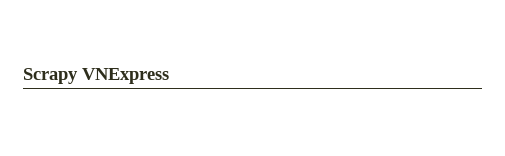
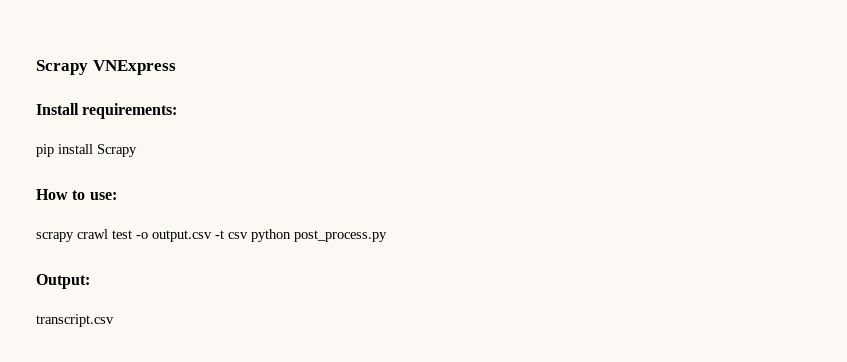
(169, 76) none -> [36,103,178,119] [36,144,137,157] [36,189,117,200] [36,229,387,242] [36,274,90,289] [36,314,114,327] // Install requirements: // pip install Scrapy // How to use: // scrapy crawl test -o output.csv -t csv python post_process.py // Output: // transcript.csv

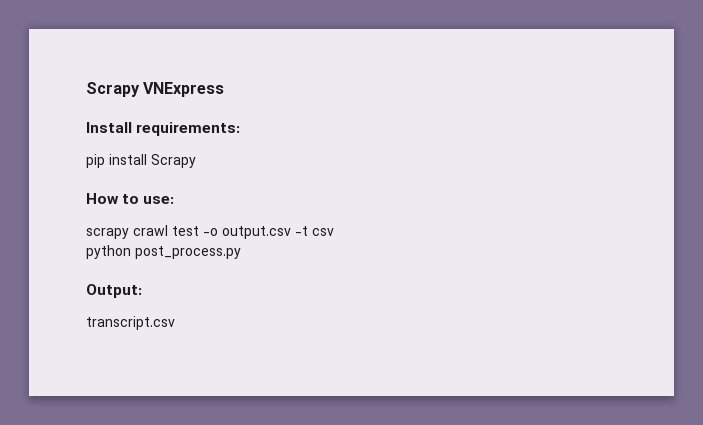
(248, 235) none -> (334, 232) //

